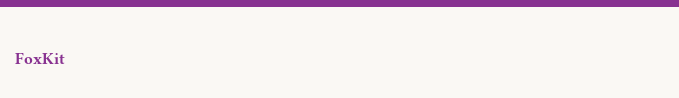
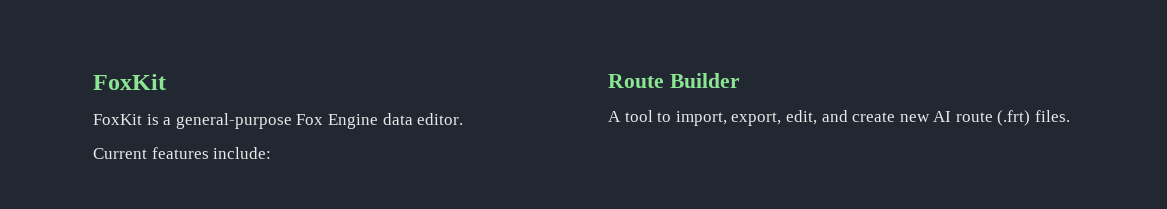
[15,52,65,64] FoxKit -> [93,74,166,90] [93,113,464,129] [93,147,272,159] [608,73,740,88] [608,110,1071,126] FoxKit // FoxKit is a general-purpose Fox Engine data editor. // Current features include: // Route Builder // A tool to import, export, edit, and create new AI route (.frt) files.

